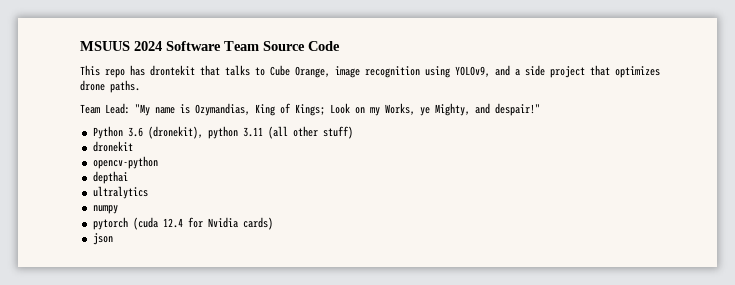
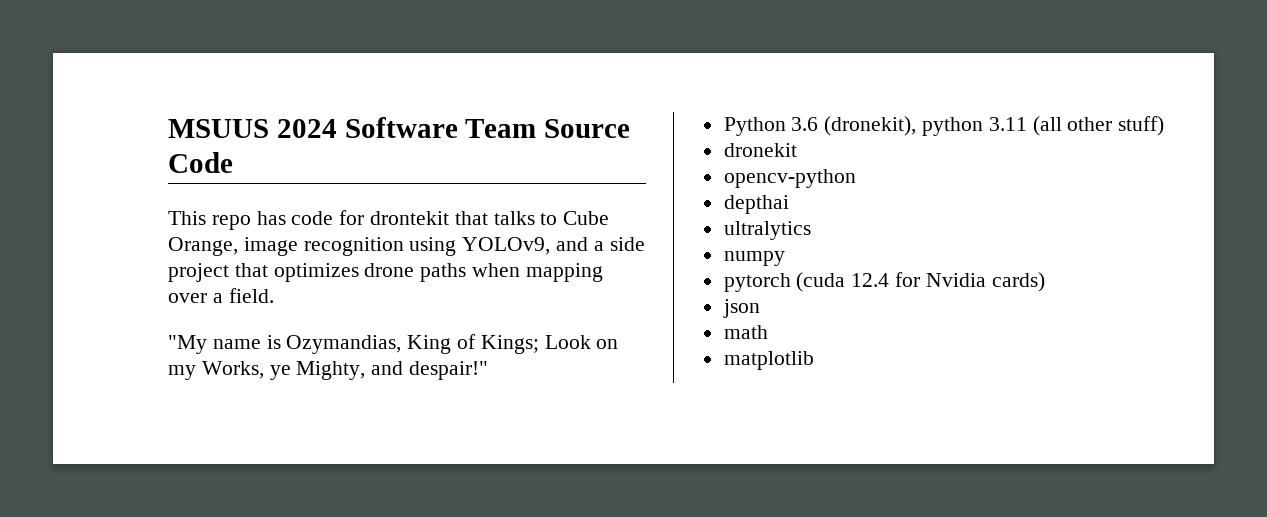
(145, 70) none -> [291,210,365,225] code for
[110,80,140,93] [80,103,130,114] paths. // Team Lead: -> [420,263,603,282] [168,288,274,303] paths when mapping over a field. //
(113, 239) none -> [723,325,768,339] [723,351,814,370] // math // matplotlib

